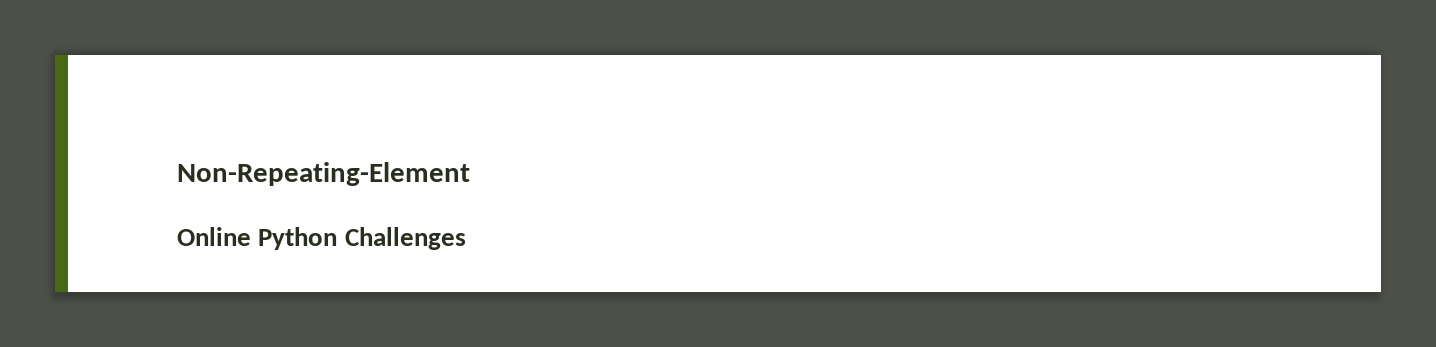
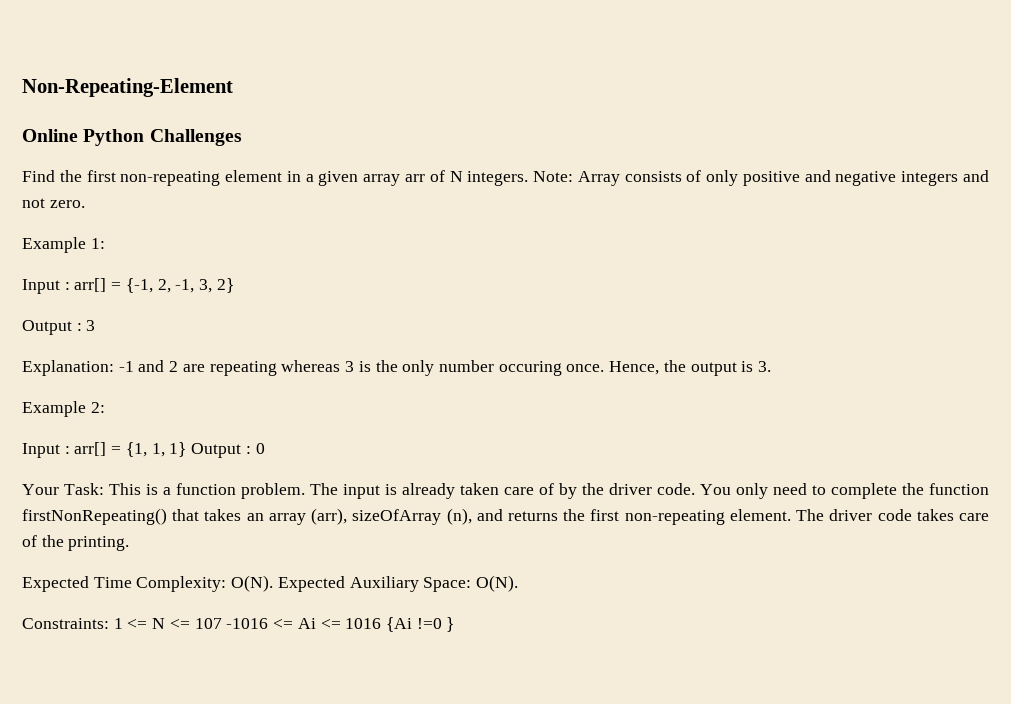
(466, 238) none -> [22,170,989,186] [22,198,85,208] [22,237,105,253] [22,278,234,294] [22,320,96,335] [22,360,772,376] [22,401,105,417] [22,442,265,458] [22,483,989,499] [22,508,989,525] [22,535,130,551] [22,575,519,592] [22,617,455,632] // Find the first non-repeating element in a given array arr of N integers. Note: Array consists of only positive and negative integers and not zero. // Example 1: // Input : arr[] = {-1, 2, -1, 3, 2} // Output : 3 // Explanation: -1 and 2 are repeating whereas 3 is the only number occuring once. Hence, the output is 3. // Example 2: // Input : arr[] = {1, 1, 1} Output : 0 // Your Task: This is a function problem. The input is already taken care of by the driver code. You only need to complete the function firstNonRepeating() that takes an array (arr), sizeOfArray (n), and returns the first non-repeating element. The driver code takes care of the printing. // Expected Time Complexity: O(N). Expected Auxiliary Space: O(N). // Constraints: 1 <= N <= 107 -1016 <= Ai <= 1016 {Ai !=0 }

